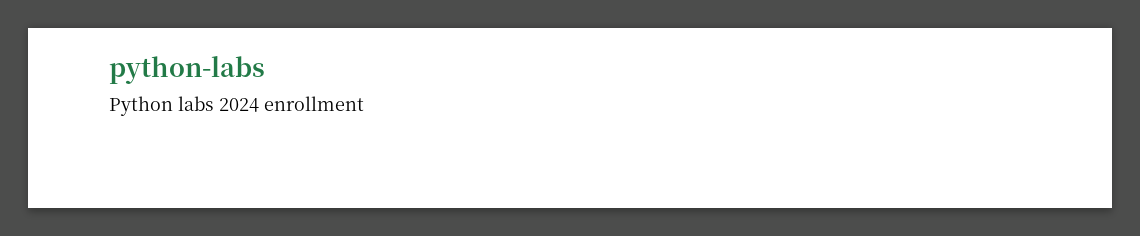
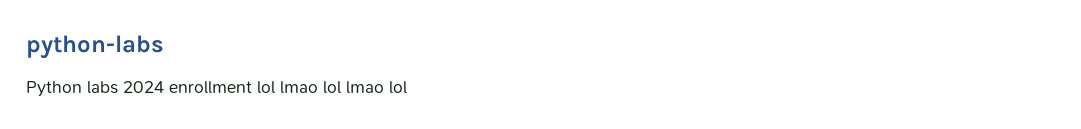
(364, 103) none -> [257,81,407,94] lol lmao lol lmao lol

